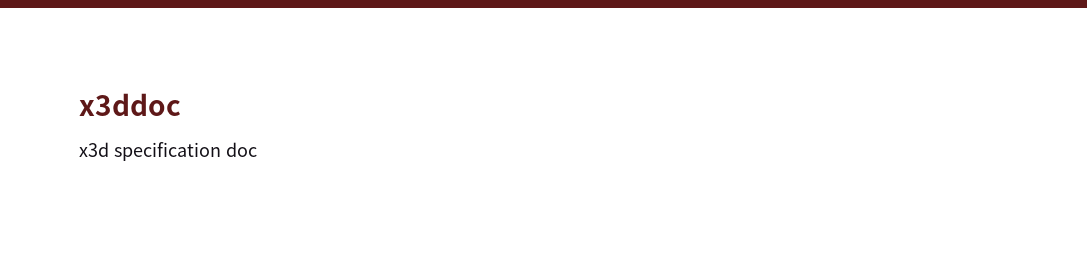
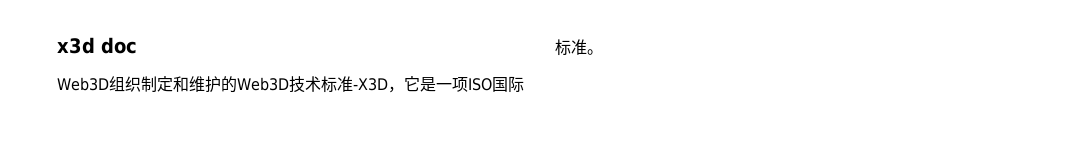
[79,93,181,116] [79,142,257,161] x3ddoc // x3d specification doc -> [57,37,137,54] [57,76,524,93] [555,39,603,56] x3d doc // Web3D组织制定和维护的Web3D技术标准-X3D，它是一项ISO国际标准。

